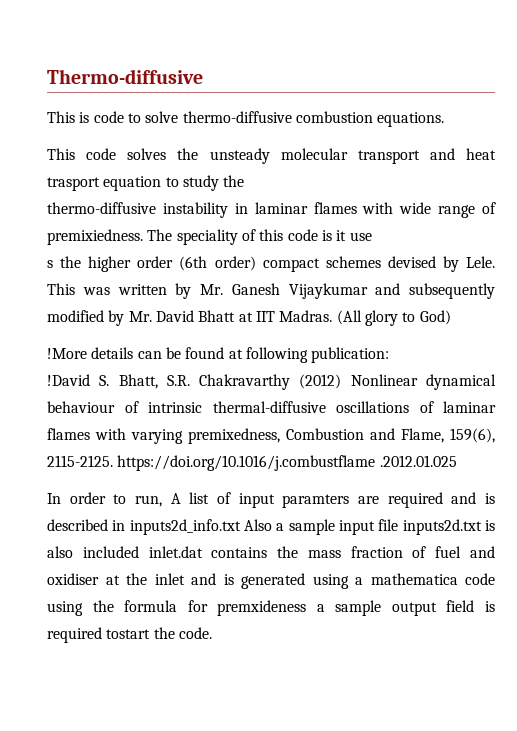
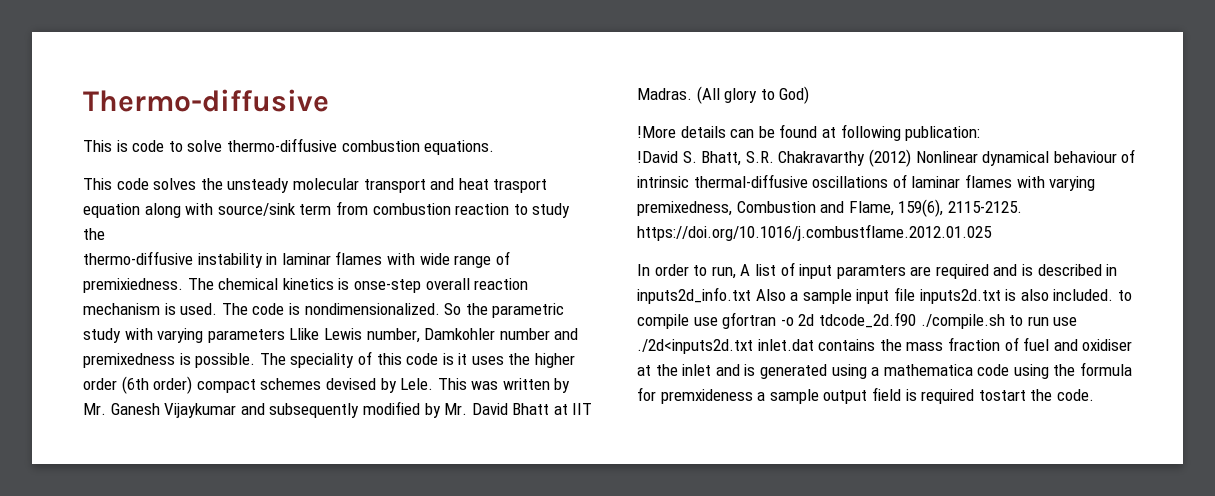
(162, 183) none -> [144,201,510,218] along with source/sink term from combustion reaction
(173, 235) none -> [218,278,529,293] [83,303,565,318] [83,328,579,343] [83,353,286,368] chemical kinetics is onse-step overall reaction mechanism is used. The code is nondimensionalized. So the parametric study with varying parameters Llike Lewis number, Damkohler number and premixedness is possible. The
[349,232,372,241] [47,260,53,268] use // s -> [471,356,504,365] uses
[117,455,457,471] https://doi.org/10.1016/j.combustflame .2012.01.025 -> [637,224,992,241] https://doi.org/10.1016/j.combustflame.2012.01.025
[82,546,139,558] included -> [1053,289,1132,301] [637,312,1078,329] [637,339,753,354] included. to compile use gfortran -o 2d tdcode_2d.f90 ./compile.sh to run use ./2d<inputs2d.txt

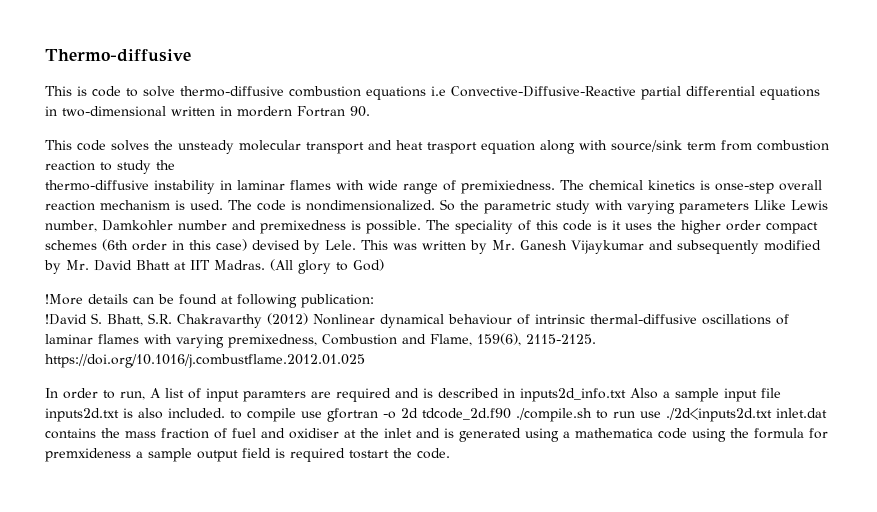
[424,140,495,155] equations. -> [366,86,820,100] [45,106,370,117] equations i.e Convective-Diffusive-Reactive partial differential equations in two-dimensional written in mordern Fortran 90.
[121,376,322,394] (6th order) compact schemes -> [766,222,818,234] [45,239,247,251] compact schemes (6th order in this case)

